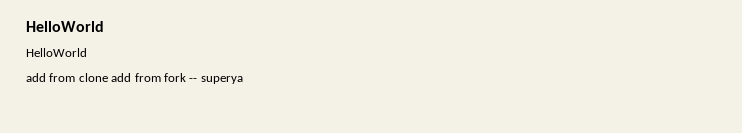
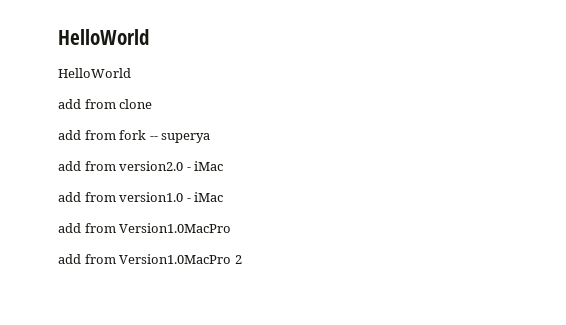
(108, 77) none -> (153, 104) //
(243, 80) none -> [58,161,224,171] [58,192,224,202] [58,223,232,233] [58,254,242,264] // add from version2.0 - iMac // add from version1.0 - iMac // add from Version1.0MacPro // add from Version1.0MacPro 2

